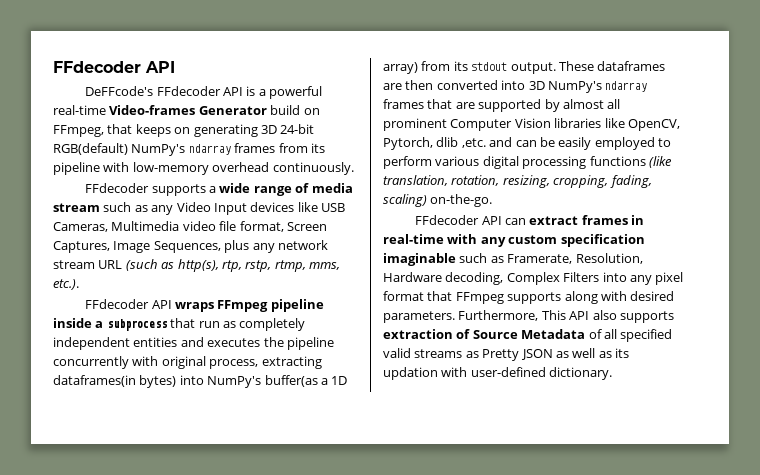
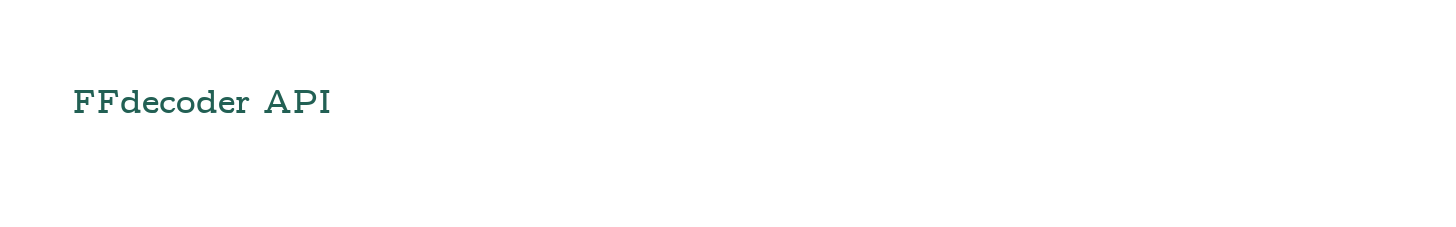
[53,61,175,73] [85,86,323,99] [53,105,320,115] [53,124,315,137] [53,143,325,156] [53,162,354,175] [85,183,353,196] [53,202,345,215] [53,221,327,232] [53,240,328,253] [53,259,340,272] [53,279,79,290] [85,299,324,312] [53,318,306,331] [53,337,334,350] [53,356,322,369] [53,375,348,388] [383,61,666,74] [383,80,648,93] [383,99,621,112] [383,118,680,131] [383,137,671,150] [383,156,672,169] [383,175,652,188] [383,194,493,207] [415,215,645,225] [383,234,645,247] [383,253,643,266] [383,272,684,285] [383,291,675,304] [383,310,674,323] [383,329,673,342] [383,348,629,361] [383,367,613,380] FFdecoder API // DeFFcode's FFdecoder API is a powerful real-time Video-frames Generator build on FFmpeg, that keeps on generating 3D 24-bit RGB(default) NumPy's ndarray frames from its pipeline with low-memory overhead continuously. // FFdecoder supports a wide range of media stream such as any Video Input devices like USB Cameras, Multimedia video file format, Screen Captures, Image Sequences, plus any network stream URL (such as http(s), rtp, rstp, rtmp, mms, etc.). // FFdecoder API wraps FFmpeg pipeline inside a subprocess that run as completely independent entities and executes the pipeline concurrently with original process, extracting dataframes(in bytes) into NumPy's buffer(as a 1D array) from its stdout output. These dataframes are then converted into 3D NumPy's ndarray frames that are supported by almost all prominent Computer Vision libraries like OpenCV, Pytorch, dlib ,etc. and can be easily employed to perform various digital processing functions (like translation, rotation, resizing, cropping, fading, scaling) on-the-go. // FFdecoder API can extract frames in real-time with any custom specification imaginable such as Framerate, Resolution, Hardware decoding, Complex Filters into any pixel format that FFmpeg supports along with desired parameters. Furthermore, This API also supports extraction of Source Metadata of all specified valid streams as Pretty JSON as well as its updation with user-defined dictionary. -> [72,90,332,113] FFdecoder API

